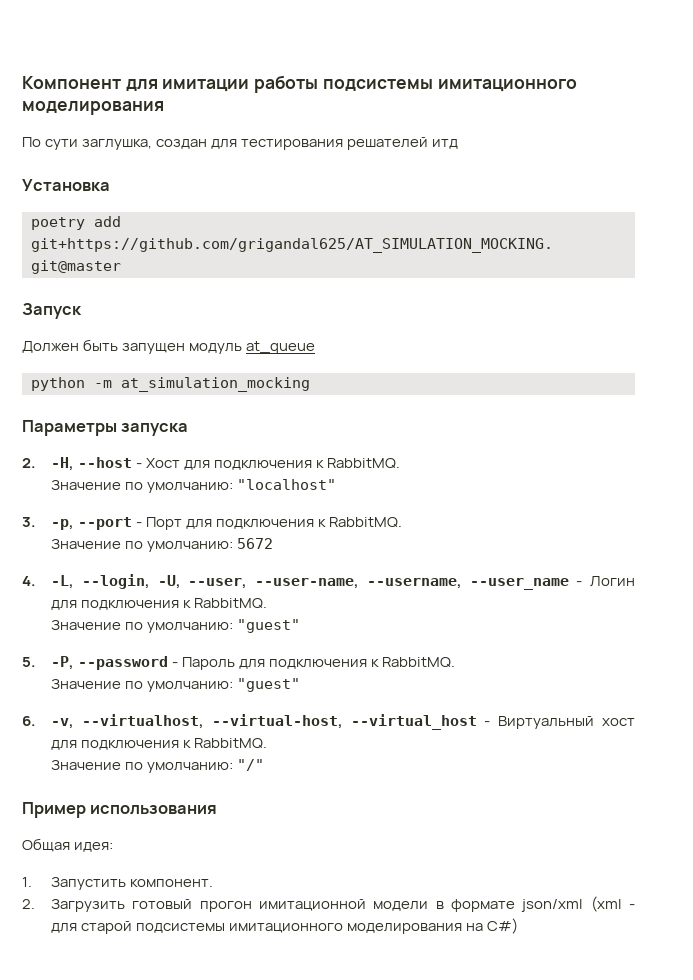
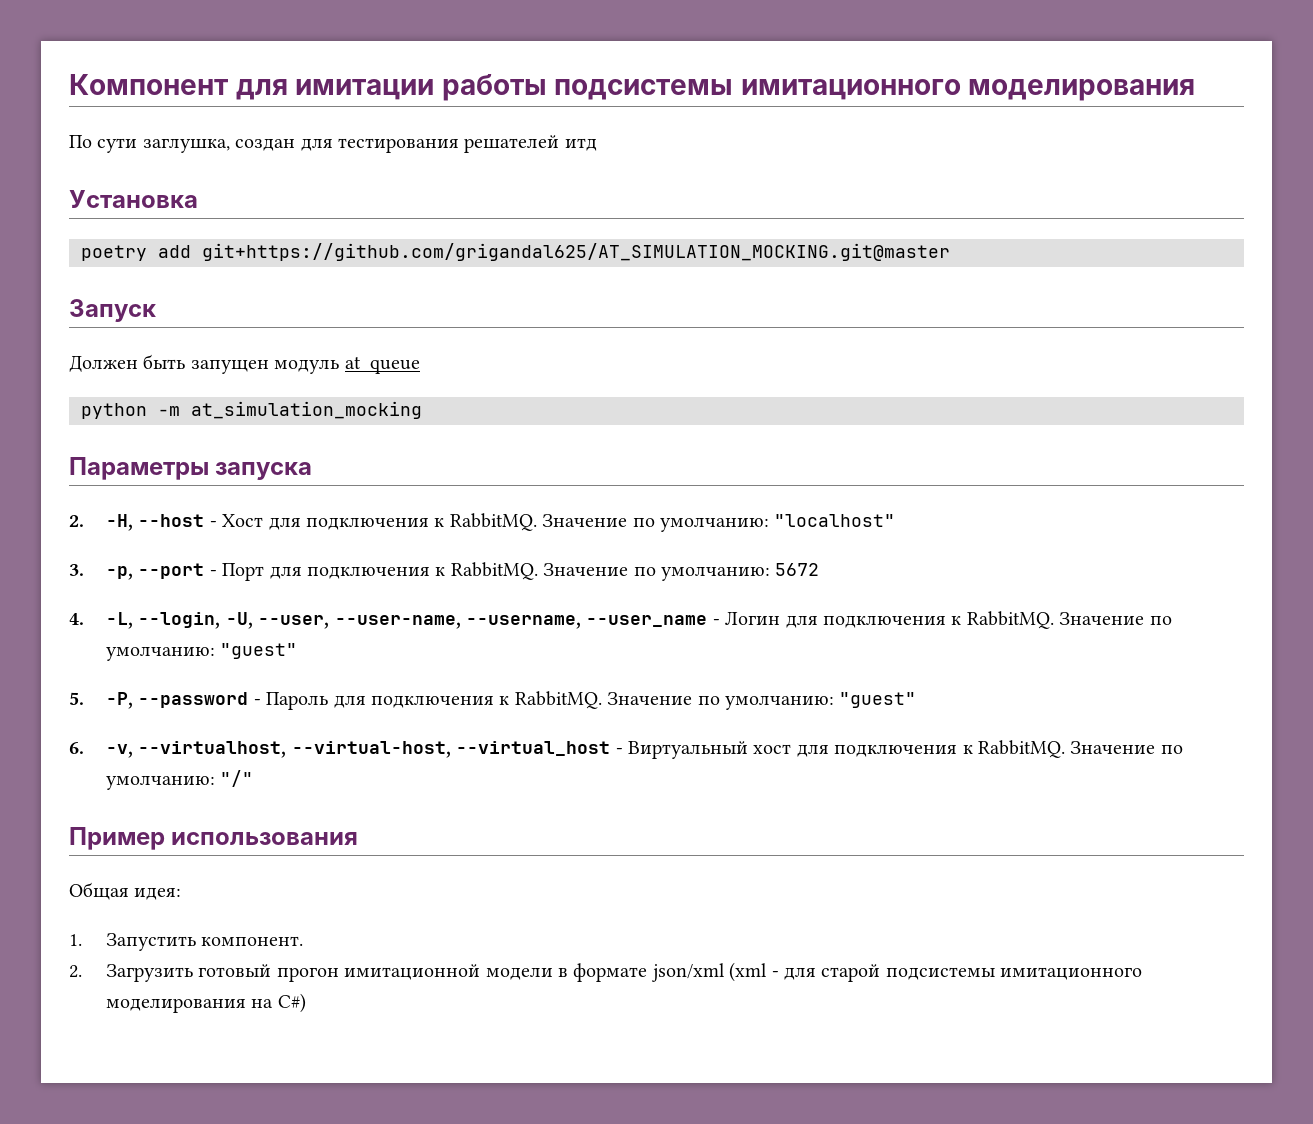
(401, 463) // -> (537, 522) none
(403, 522) // -> (538, 571) none
(268, 603) // -> (1054, 620) none
(456, 662) // -> (602, 700) none
(268, 743) // -> (1066, 749) none

